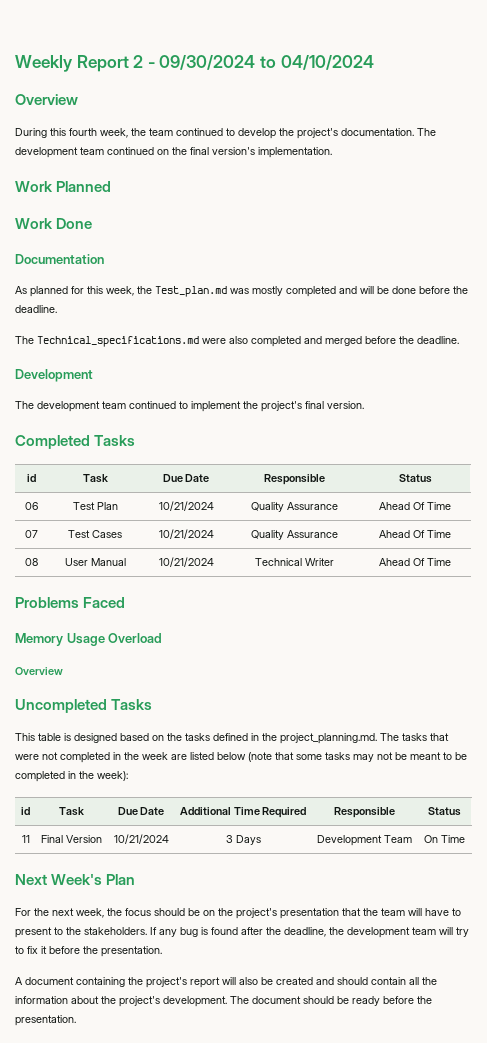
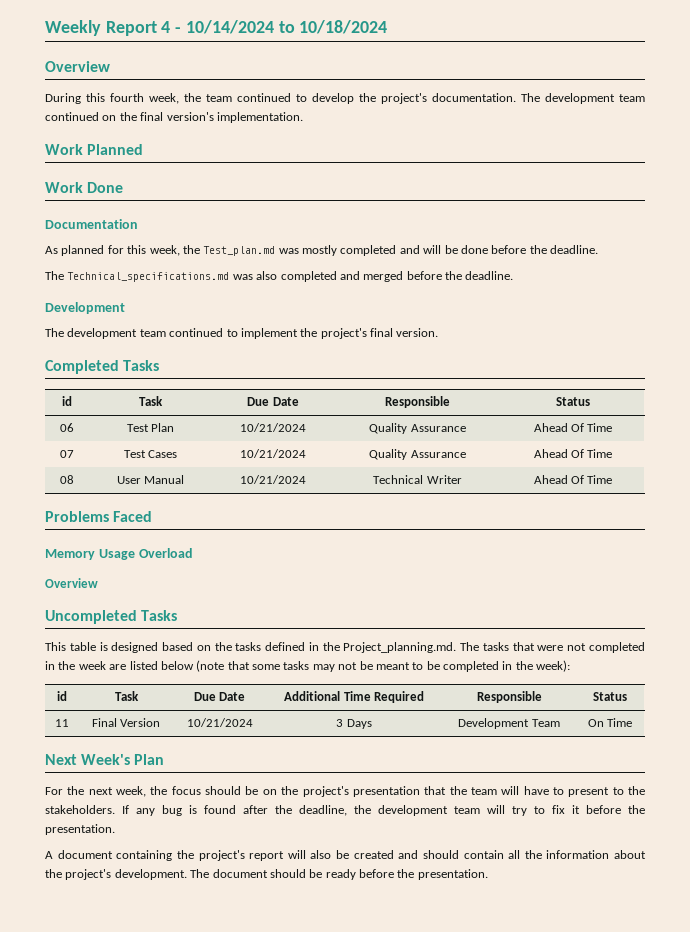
[133,55,374,70] 2 - 09/30/2024 to 04/10/2024 -> [161,20,388,34] 4 - 10/14/2024 to 10/18/2024
[202,338,226,344] were -> [232,274,253,280] was
[280,733,377,744] project_planning.md. -> [343,642,457,653] Project_planning.md.

